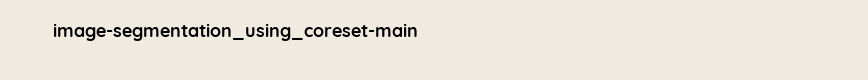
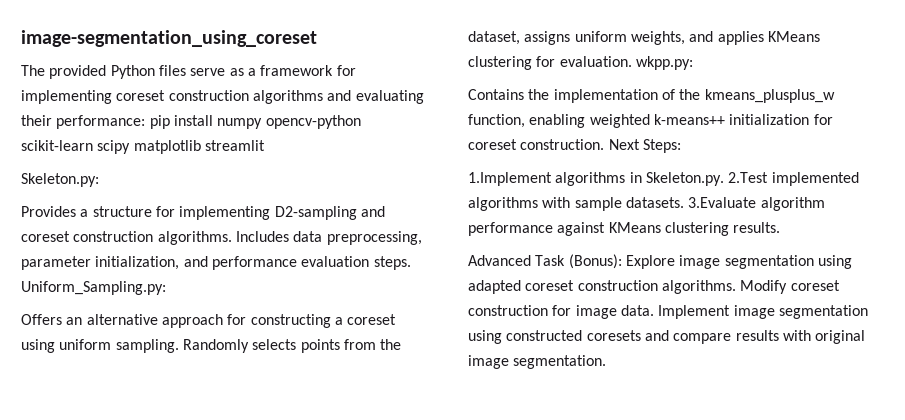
[53,23,418,41] image-segmentation_using_coreset-main -> [21,30,317,47] [21,65,356,79] [21,90,424,104] [21,115,361,129] [21,140,265,154] [21,173,99,187] [21,206,385,220] [21,231,422,245] [21,256,411,270] [21,281,166,295] [21,314,397,328] [21,339,402,353] [468,31,820,45] [468,56,693,70] [468,89,835,103] [468,114,833,128] [468,139,681,153] [468,172,859,186] [468,197,825,211] [468,222,781,236] [468,254,852,269] [468,280,840,294] [468,305,868,319] [468,330,866,344] [468,355,607,369] image-segmentation_using_coreset // The provided Python files serve as a framework for implementing coreset construction algorithms and evaluating their performance: pip install numpy opencv-python scikit-learn scipy matplotlib streamlit // Skeleton.py: // Provides a structure for implementing D2-sampling and coreset construction algorithms. Includes data preprocessing, parameter initialization, and performance evaluation steps. Uniform_Sampling.py: // Offers an alternative approach for constructing a coreset using uniform sampling. Randomly selects points from the dataset, assigns uniform weights, and applies KMeans clustering for evaluation. wkpp.py: // Contains the implementation of the kmeans_plusplus_w function, enabling weighted k-means++ initialization for coreset construction. Next Steps: // 1.Implement algorithms in Skeleton.py. 2.Test implemented algorithms with sample datasets. 3.Evaluate algorithm performance against KMeans clustering results. // Advanced Task (Bonus): Explore image segmentation using adapted coreset construction algorithms. Modify coreset construction for image data. Implement image segmentation using constructed coresets and compare results with original image segmentation.

